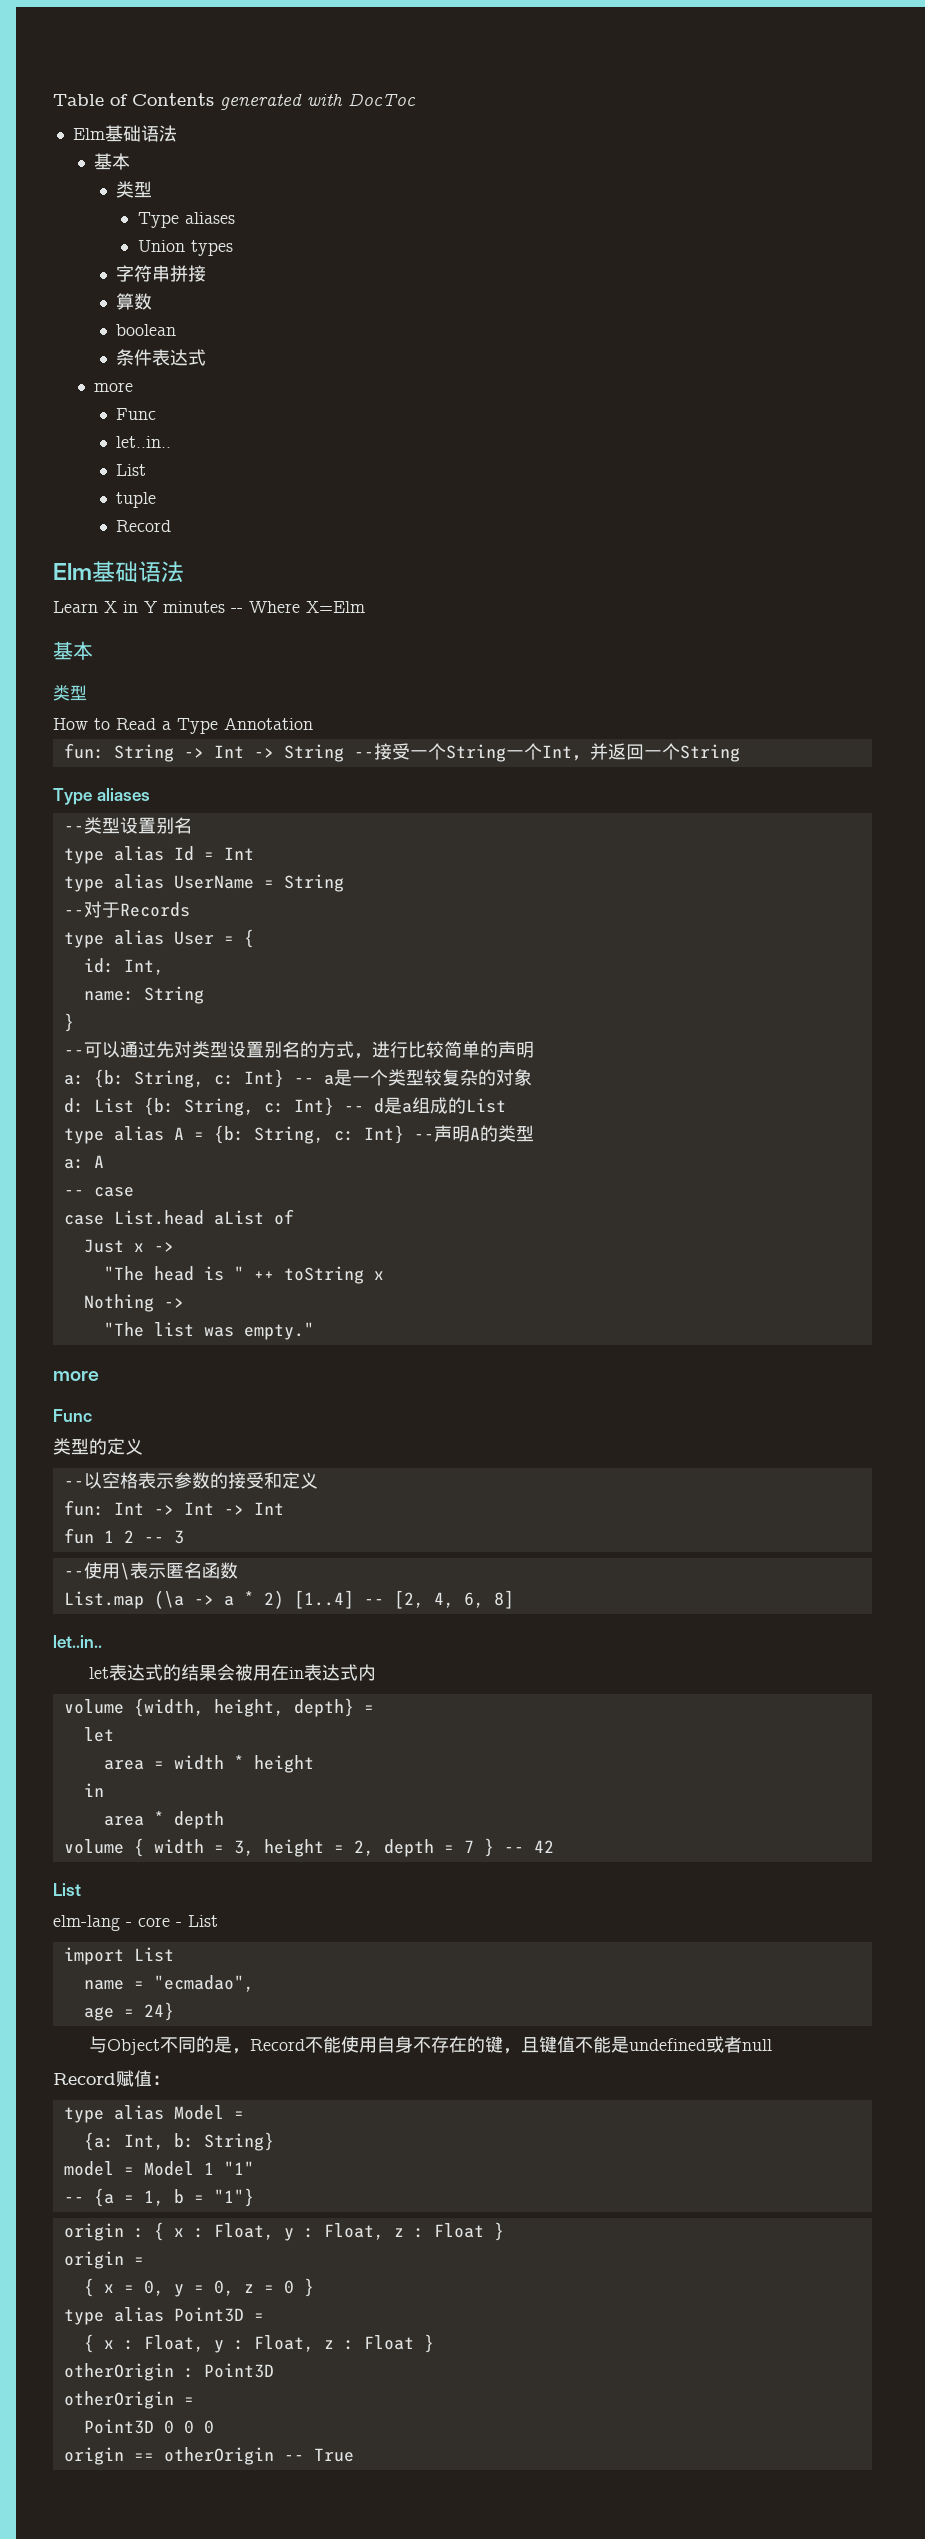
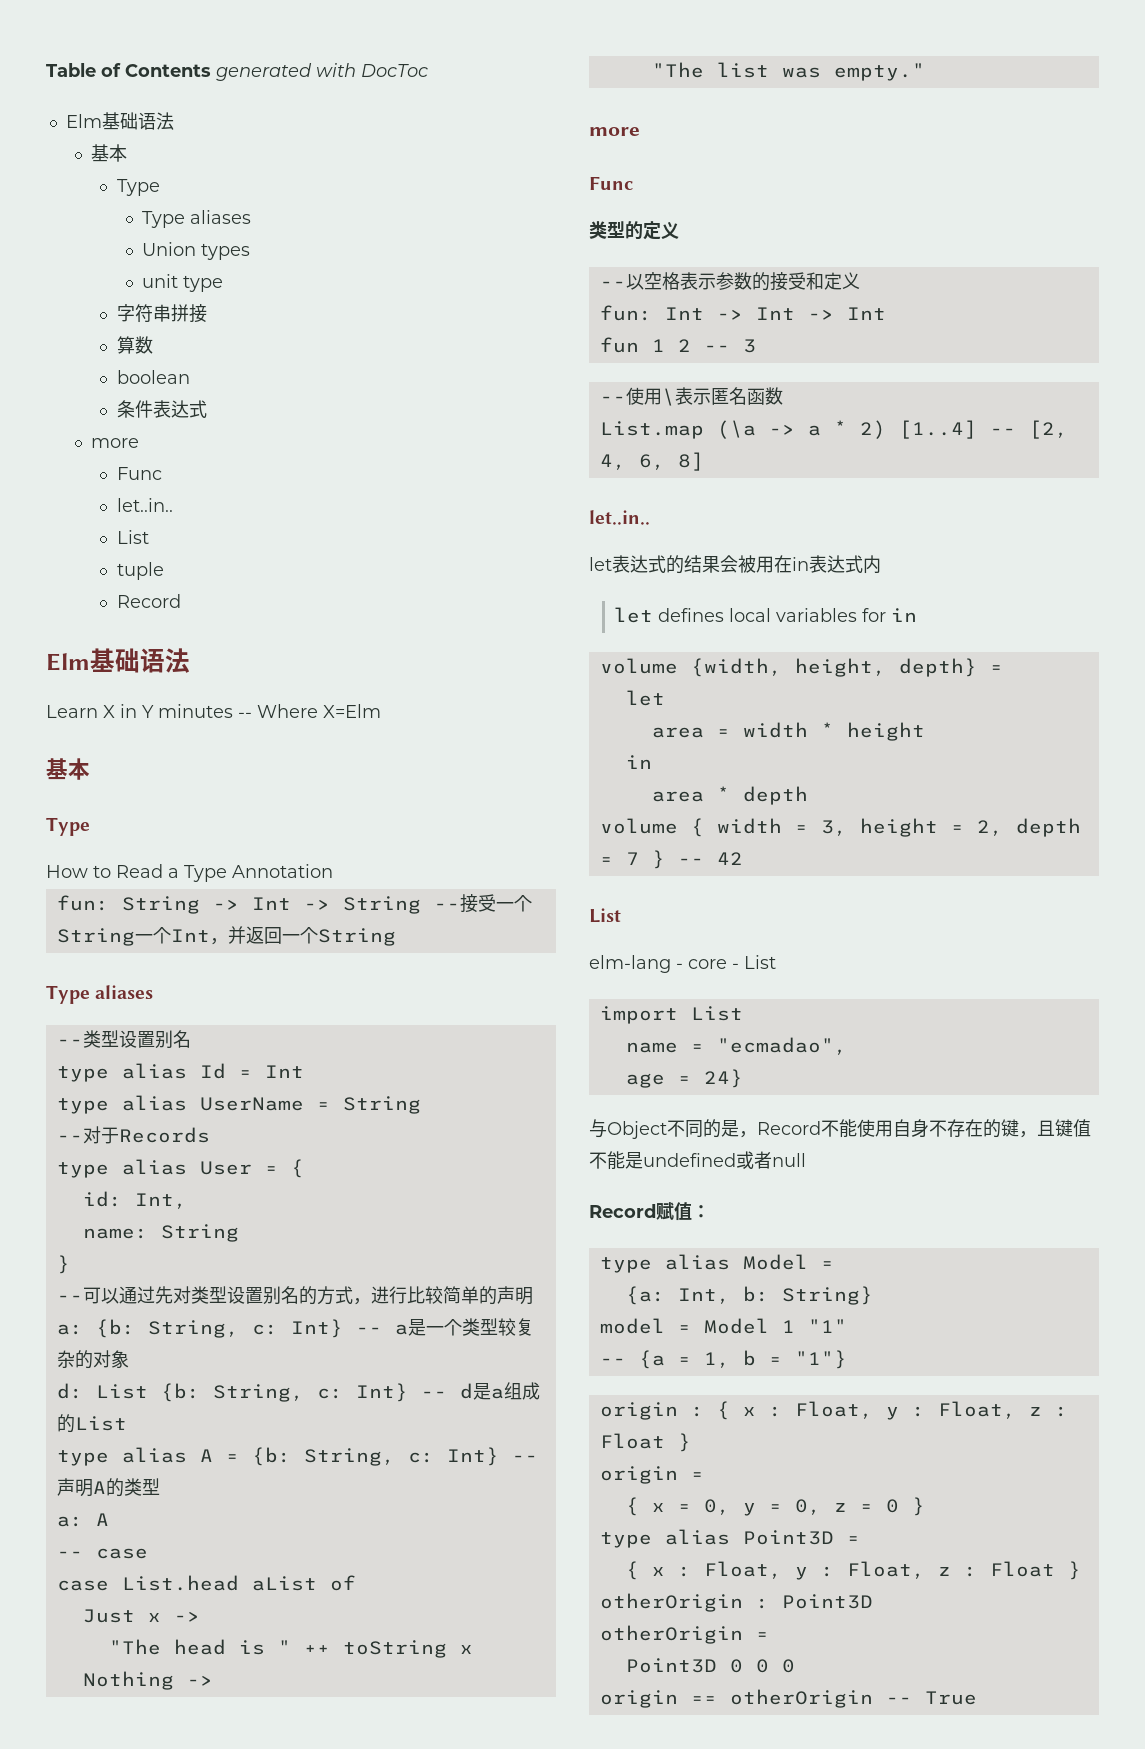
[115,181,152,198] 类型 -> [116,179,160,196] Type
(233, 248) none -> [142,274,224,292] // unit type
[53,685,87,701] 类型 -> [46,817,90,836] Type
(377, 1672) none -> [614,607,918,623] // let defines local variables for in

